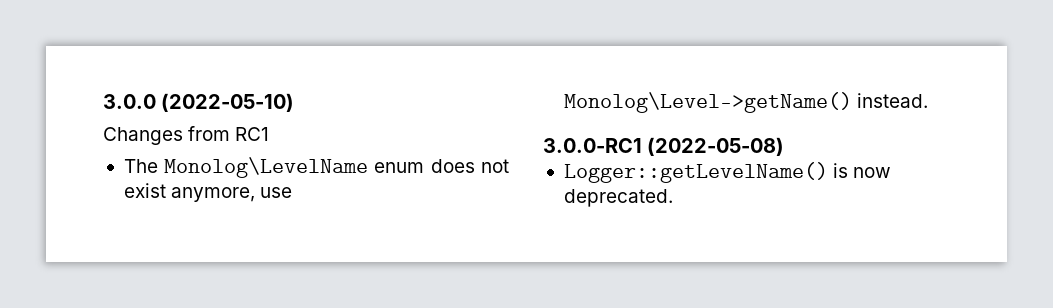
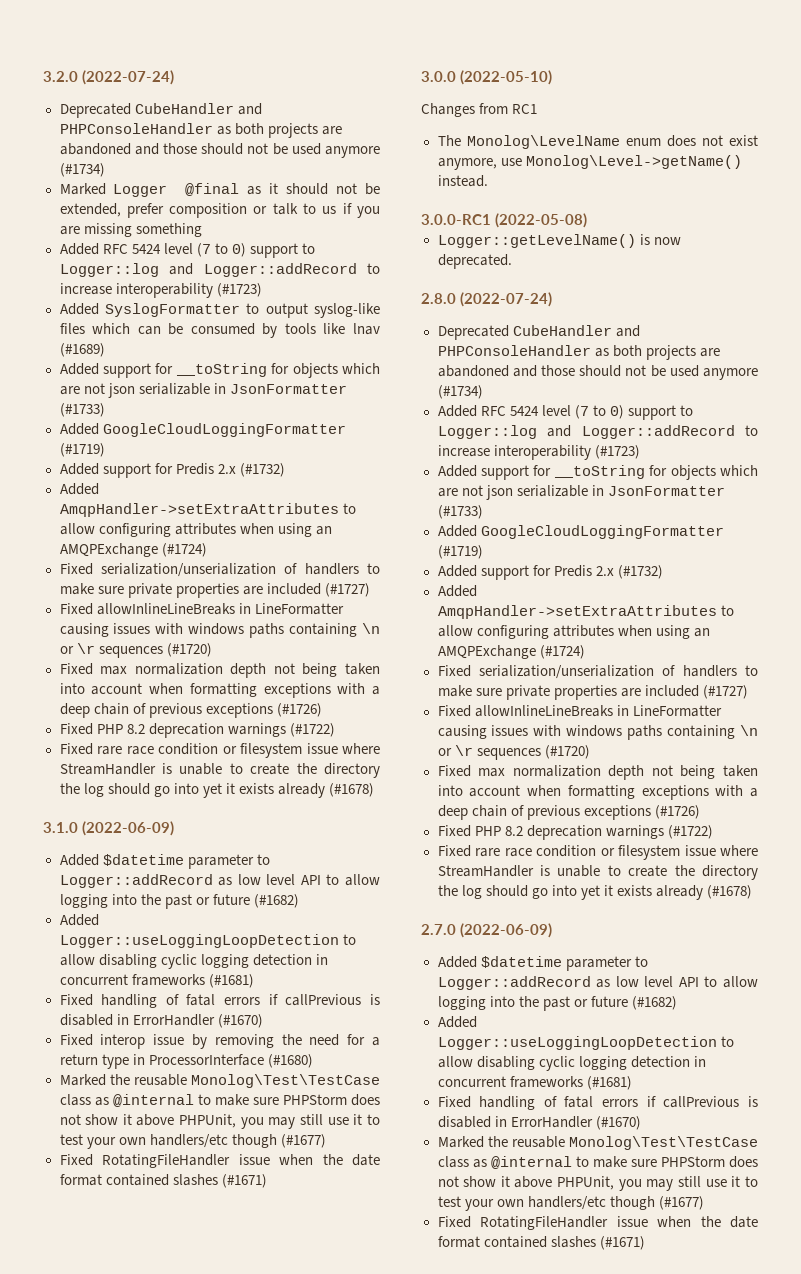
(103, 101) none -> [43,70,175,85] [59,103,262,118] [59,123,342,138] [59,143,381,158] [59,163,105,177] [59,183,380,197] [59,203,380,218] [59,223,202,237] [59,243,315,258] [59,263,380,277] [59,283,262,298] [59,303,380,318] [59,323,380,338] [59,343,105,357] [59,363,380,378] [59,383,347,398] [59,403,105,417] [59,423,346,437] [59,443,105,457] [59,463,285,478] [59,483,99,495] [59,503,356,517] [59,523,332,537] [59,543,207,557] [59,563,380,577] [59,583,370,598] [59,603,344,615] [59,623,380,638] [59,643,212,658] [59,663,380,678] [59,683,380,698] [59,703,322,718] [59,723,335,738] [59,743,380,758] [59,763,380,778] [59,783,374,798] [43,821,175,836] [59,854,270,869] [59,874,380,888] [59,894,299,909] [59,914,99,926] [59,934,356,948] [59,954,328,969] [59,974,254,988] [59,994,381,1008] [59,1014,263,1028] [59,1034,380,1049] [59,1054,313,1069] [59,1074,380,1088] [59,1094,381,1107] [59,1114,380,1129] [59,1134,326,1149] [59,1154,380,1168] [59,1174,267,1188] 3.2.0 (2022-07-24) // Deprecated CubeHandler and PHPConsoleHandler as both projects are abandoned and those should not be used anymore (#1734) // Marked Logger @final as it should not be extended, prefer composition or talk to us if you are missing something // Added RFC 5424 level (7 to 0) support to Logger::log and Logger::addRecord to increase interoperability (#1723) // Added SyslogFormatter to output syslog-like files which can be consumed by tools like lnav (#1689) // Added support for __toString for objects which are not json serializable in JsonFormatter (#1733) // Added GoogleCloudLoggingFormatter (#1719) // Added support for Predis 2.x (#1732) // Added AmqpHandler->setExtraAttributes to allow configuring attributes when using an AMQPExchange (#1724) // Fixed serialization/unserialization of handlers to make sure private properties are included (#1727) // Fixed allowInlineLineBreaks in LineFormatter causing issues with windows paths containing \n or \r sequences (#1720) // Fixed max normalization depth not being taken into account when formatting exceptions with a deep chain of previous exceptions (#1726) // Fixed PHP 8.2 deprecation warnings (#1722) // Fixed rare race condition or filesystem issue where StreamHandler is unable to create the directory the log should go into yet it exists already (#1678) // 3.1.0 (2022-06-09) // Added $datetime parameter to Logger::addRecord as low level API to allow logging into the past or future (#1682) // Added Logger::useLoggingLoopDetection to allow disabling cyclic logging detection in concurrent frameworks (#1681) // Fixed handling of fatal errors if callPrevious is disabled in ErrorHandler (#1670) // Fixed interop issue by removing the need for a return type in ProcessorInterface (#1680) // Marked the reusable Monolog\Test\TestCase class as @internal to make sure PHPStorm does not show it above PHPUnit, you may still use it to test your own handlers/etc though (#1677) // Fixed RotatingFileHandler issue when the date format contained slashes (#1671) //
(673, 198) none -> [421,292,553,307] [437,325,640,340] [437,345,720,360] [437,365,758,380] [437,385,483,399] [437,405,693,420] [437,425,758,439] [437,445,640,460] [437,465,758,480] [437,485,725,500] [437,505,483,519] [437,525,724,539] [437,545,483,559] [437,565,663,580] [437,585,477,597] [437,605,734,619] [437,625,710,639] [437,645,585,659] [437,665,758,679] [437,685,748,700] [437,705,722,717] [437,725,758,740] [437,745,590,760] [437,765,758,780] [437,785,758,800] [437,805,700,820] [437,825,713,840] [437,845,758,860] [437,865,758,880] [437,885,752,900] [421,923,553,938] [437,956,648,971] [437,976,758,990] [437,996,677,1011] [437,1016,477,1028] [437,1036,734,1050] [437,1056,706,1071] [437,1076,632,1090] [437,1096,758,1110] [437,1116,641,1130] [437,1136,758,1150] [437,1156,758,1169] [437,1176,758,1191] [437,1196,704,1211] [437,1216,758,1230] [437,1236,645,1250] // 2.8.0 (2022-07-24) // Deprecated CubeHandler and PHPConsoleHandler as both projects are abandoned and those should not be used anymore (#1734) // Added RFC 5424 level (7 to 0) support to Logger::log and Logger::addRecord to increase interoperability (#1723) // Added support for __toString for objects which are not json serializable in JsonFormatter (#1733) // Added GoogleCloudLoggingFormatter (#1719) // Added support for Predis 2.x (#1732) // Added AmqpHandler->setExtraAttributes to allow configuring attributes when using an AMQPExchange (#1724) // Fixed serialization/unserialization of handlers to make sure private properties are included (#1727) // Fixed allowInlineLineBreaks in LineFormatter causing issues with windows paths containing \n or \r sequences (#1720) // Fixed max normalization depth not being taken into account when formatting exceptions with a deep chain of previous exceptions (#1726) // Fixed PHP 8.2 deprecation warnings (#1722) // Fixed rare race condition or filesystem issue where StreamHandler is unable to create the directory the log should go into yet it exists already (#1678) // 2.7.0 (2022-06-09) // Added $datetime parameter to Logger::addRecord as low level API to allow logging into the past or future (#1682) // Added Logger::useLoggingLoopDetection to allow disabling cyclic logging detection in concurrent frameworks (#1681) // Fixed handling of fatal errors if callPrevious is disabled in ErrorHandler (#1670) // Marked the reusable Monolog\Test\TestCase class as @internal to make sure PHPStorm does not show it above PHPUnit, you may still use it to test your own handlers/etc though (#1677) // Fixed RotatingFileHandler issue when the date format contained slashes (#1671)

